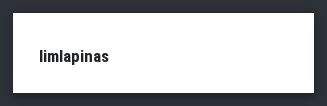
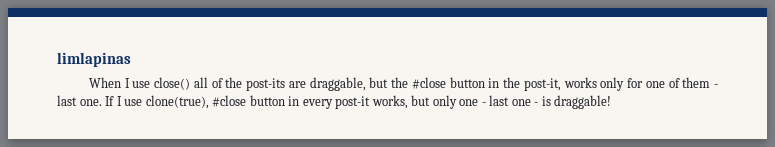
(109, 57) none -> [88,77,718,91] [57,95,612,109] // When I use close() all of the post-its are draggable, but the #close button in the post-it, works only for one of them - last one. If I use clone(true), #close button in every post-it works, but only one - last one - is draggable!

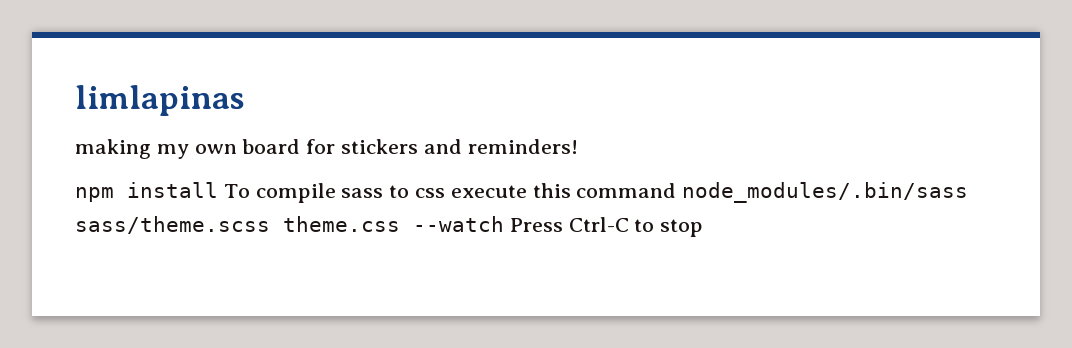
[88,77,718,91] [57,95,612,109] When I use close() all of the post-its are draggable, but the #close button in the post-it, works only for one of them - last one. If I use clone(true), #close button in every post-it works, but only one - last one - is draggable! -> [75,139,578,159] [75,182,969,203] [75,216,704,237] making my own board for stickers and reminders! // npm install To compile sass to css execute this command node_modules/.bin/sass sass/theme.scss theme.css --watch Press Ctrl-C to stop

